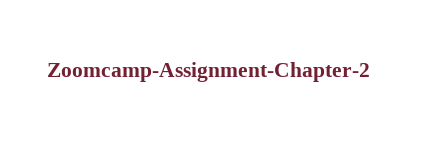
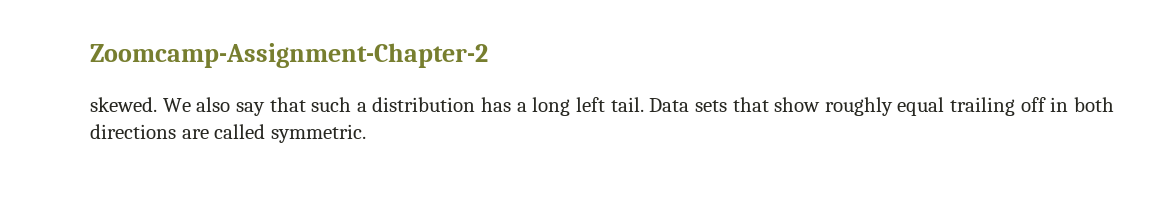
(370, 72) none -> [90,97,1114,116] [90,124,366,143] // skewed. We also say that such a distribution has a long left tail. Data sets that show roughly equal trailing off in both directions are called symmetric.

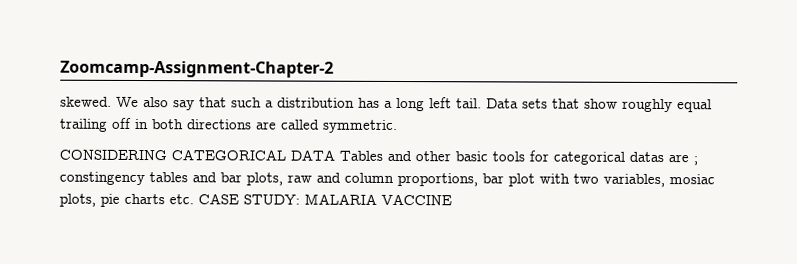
(366, 133) none -> [59,149,698,166] [59,171,715,188] [59,193,452,207] // CONSIDERING CATEGORICAL DATA Tables and other basic tools for categorical datas are ; constingency tables and bar plots, raw and column proportions, bar plot with two variables, mosiac plots, pie charts etc. CASE STUDY: MALARIA VACCINE

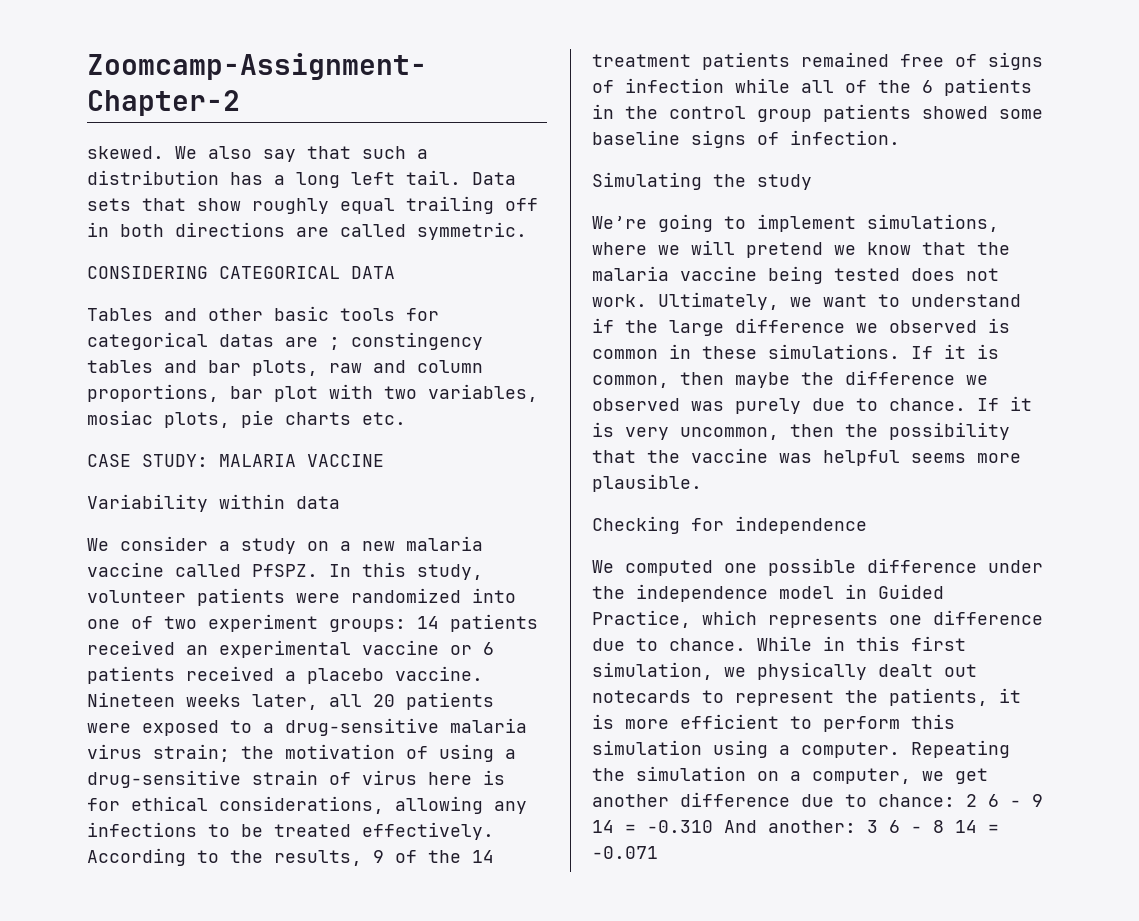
(335, 155) none -> (395, 272) //
(194, 199) none -> (406, 418) //
(452, 199) none -> [87,494,340,512] [87,536,483,554] [87,562,483,580] [87,588,516,606] [87,614,538,632] [87,640,494,658] [87,666,483,684] [87,692,494,710] [87,718,527,736] [87,744,516,762] [87,770,505,788] [87,796,527,814] [87,822,494,840] [87,848,494,866] [592,52,1043,70] [592,78,1032,96] [592,104,1043,122] [592,130,900,148] [592,172,812,190] [592,214,999,232] [592,240,1010,258] [592,266,999,284] [592,292,1021,310] [592,318,1010,336] [592,344,999,359] [592,370,988,388] [592,396,1032,414] [592,422,1010,440] [592,448,1021,466] [592,474,702,492] [592,516,867,534] [592,558,1043,576] [592,584,944,602] [592,610,1043,628] [592,636,966,651] [592,662,977,680] [592,688,1021,706] [592,714,955,732] [592,740,1010,758] [592,766,988,784] [592,792,1043,807] [592,820,999,833] [592,846,658,859] // Variability within data // We consider a study on a new malaria vaccine called PfSPZ. In this study, volunteer patients were randomized into one of two experiment groups: 14 patients received an experimental vaccine or 6 patients received a placebo vaccine. Nineteen weeks later, all 20 patients were exposed to a drug-sensitive malaria virus strain; the motivation of using a drug-sensitive strain of virus here is for ethical considerations, allowing any infections to be treated effectively. According to the results, 9 of the 14 treatment patients remained free of signs of infection while all of the 6 patients in the control group patients showed some baseline signs of infection. // Simulating the study // We’re going to implement simulations, where we will pretend we know that the malaria vaccine being tested does not work. Ultimately, we want to understand if the large difference we observed is common in these simulations. If it is common, then maybe the difference we observed was purely due to chance. If it is very uncommon, then the possibility that the vaccine was helpful seems more plausible. // Checking for independence // We computed one possible difference under the independence model in Guided Practice, which represents one difference due to chance. While in this first simulation, we physically dealt out notecards to represent the patients, it is more efficient to perform this simulation using a computer. Repeating the simulation on a computer, we get another difference due to chance: 2 6 − 9 14 = −0.310 And another: 3 6 − 8 14 = −0.071

